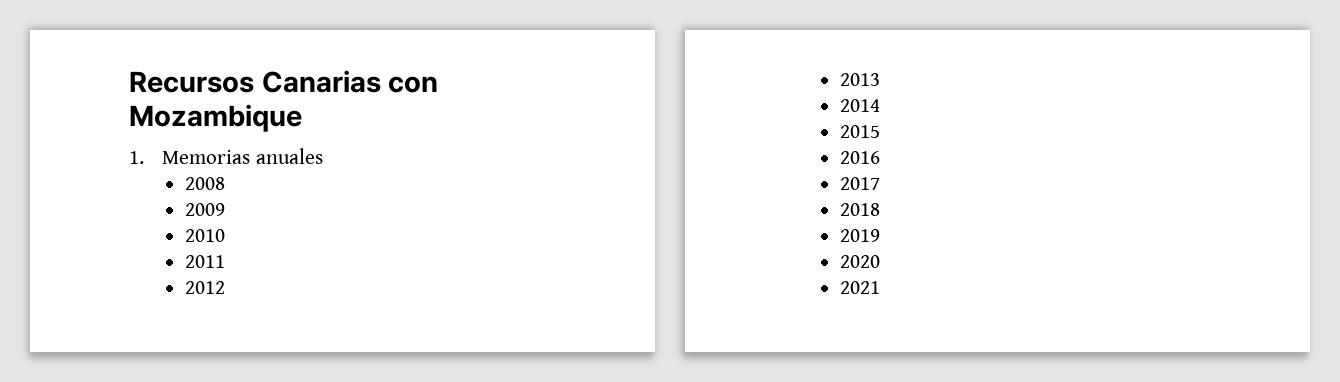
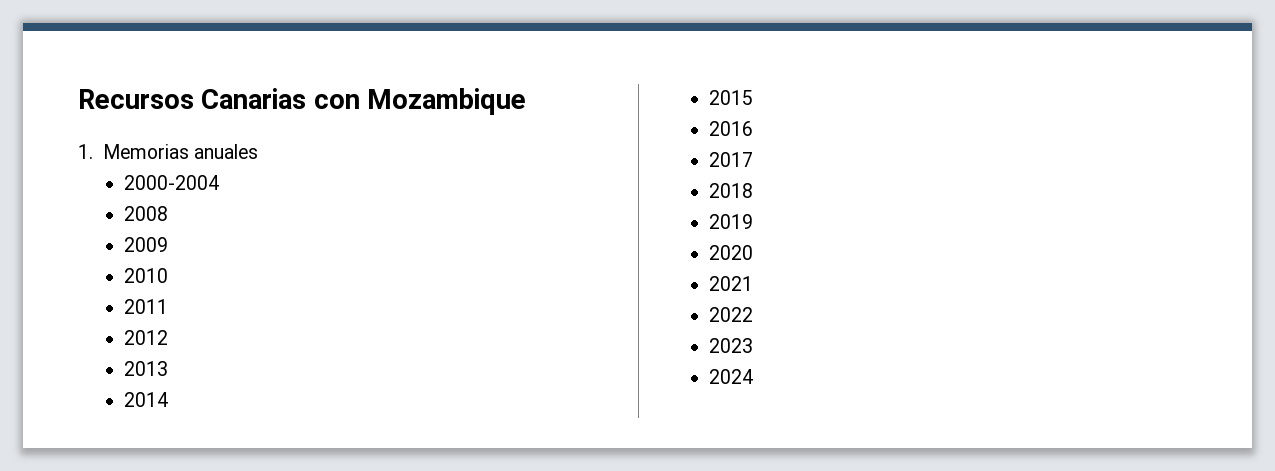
(323, 156) none -> [123,175,219,190] // 2000-2004
(881, 287) none -> [708,307,753,322] [708,338,753,353] [708,369,753,384] // 2022 // 2023 // 2024

